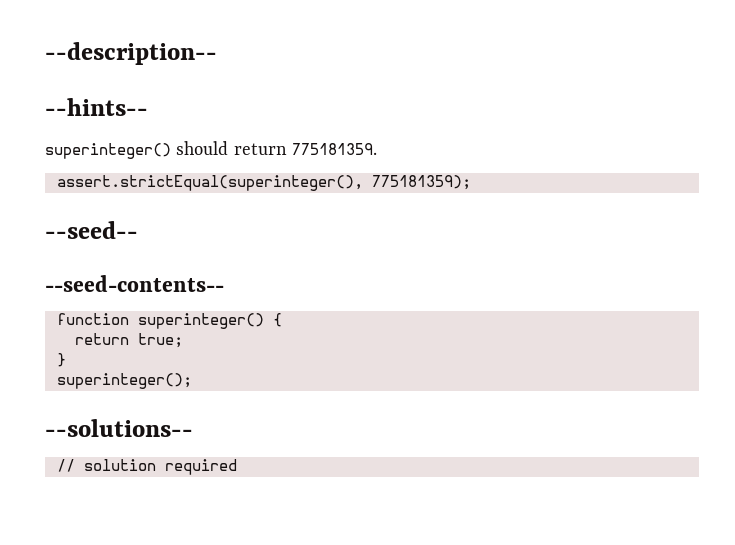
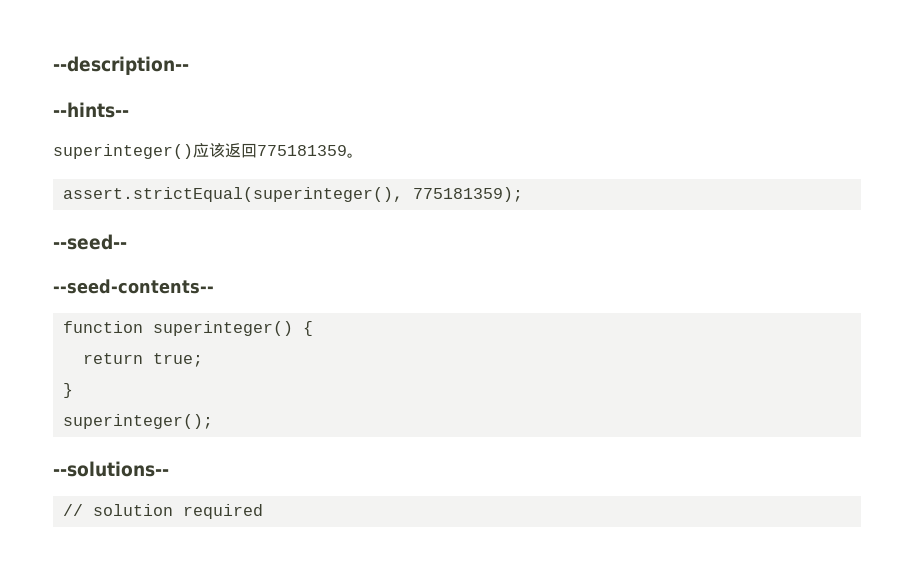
[176,141,378,155] should return 775181359. -> [193,143,363,158] 应该返回775181359。

